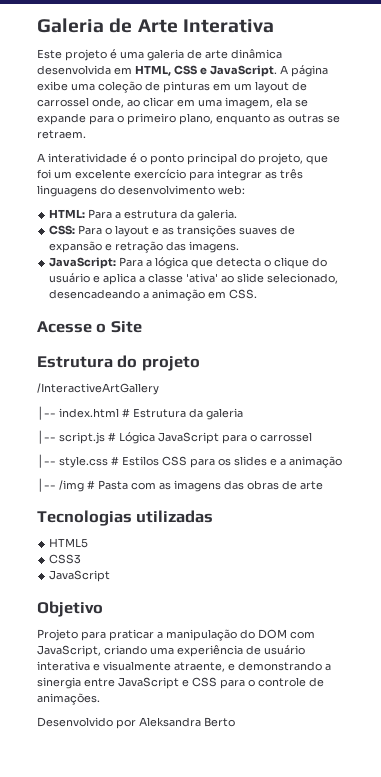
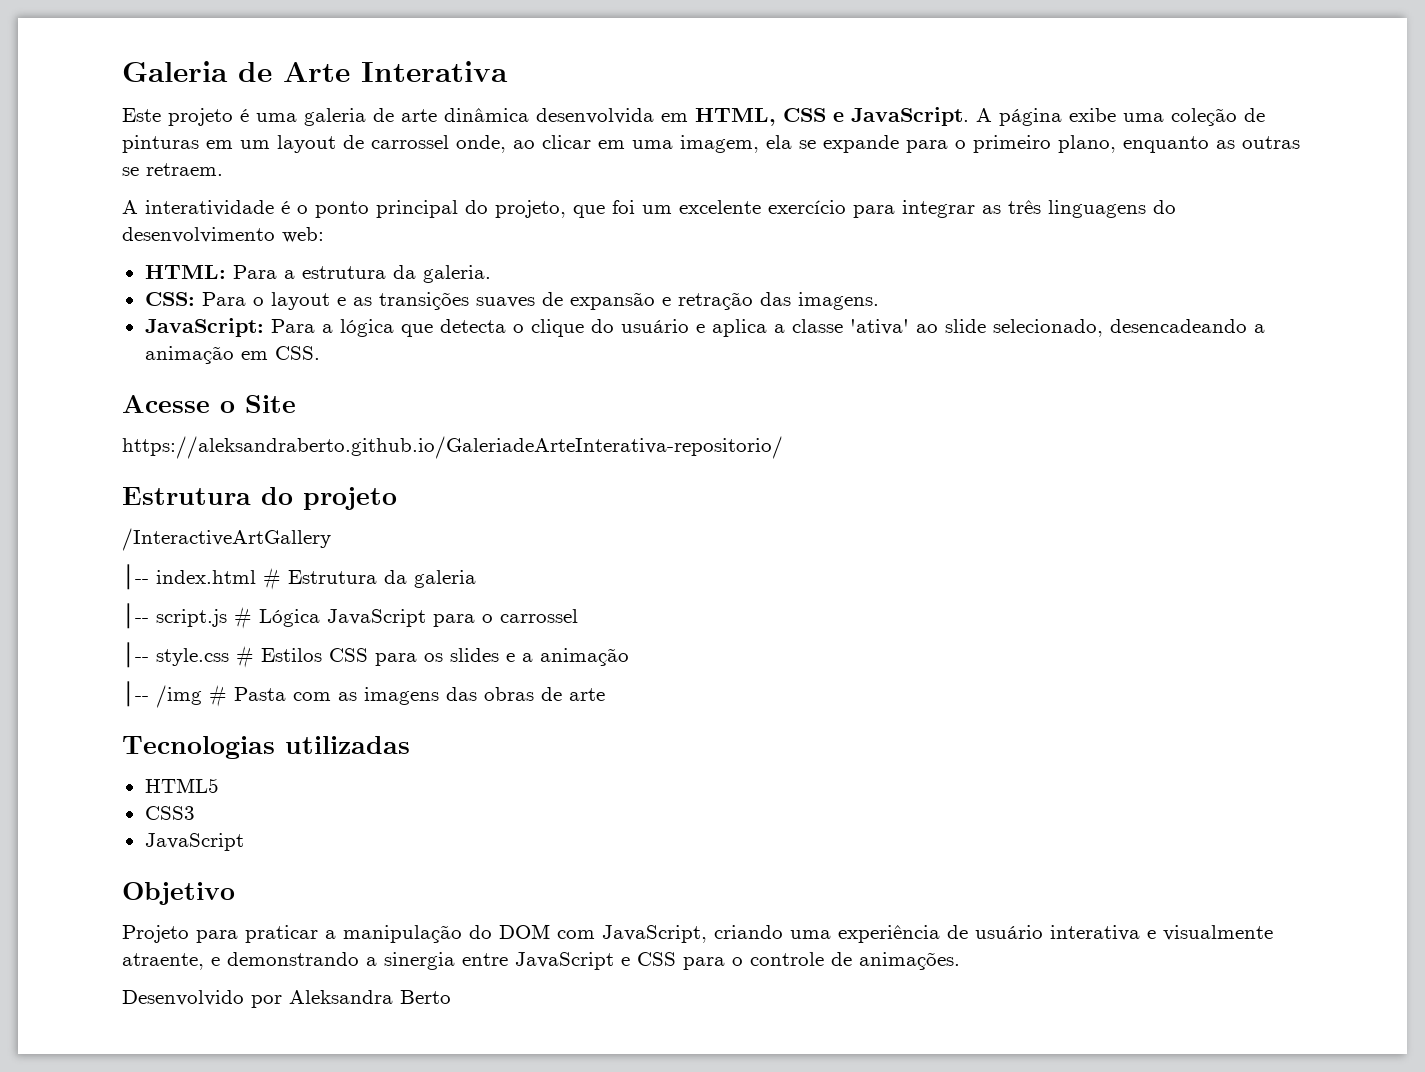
(142, 327) none -> [122,436,783,459] // https://aleksandraberto.github.io/GaleriadeArteInterativa-repositorio/

